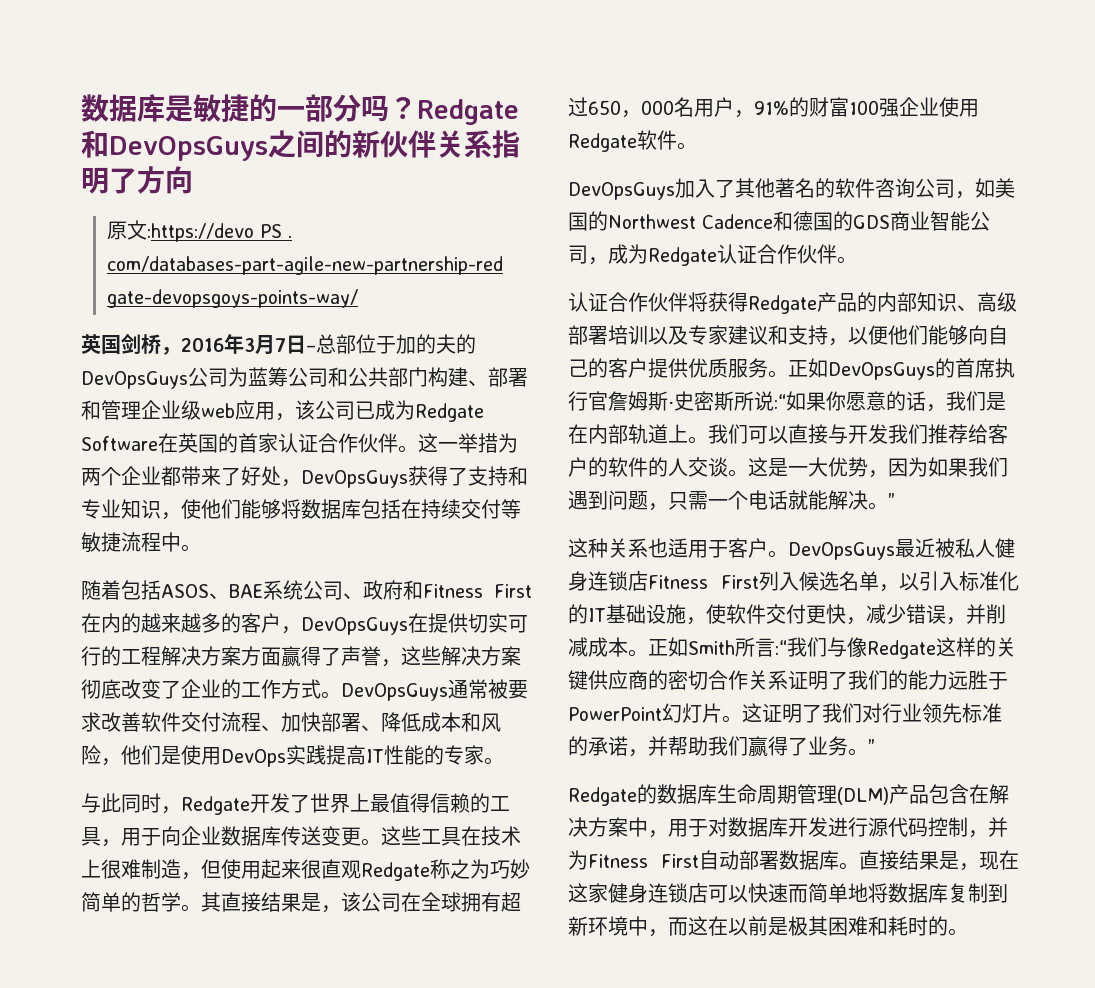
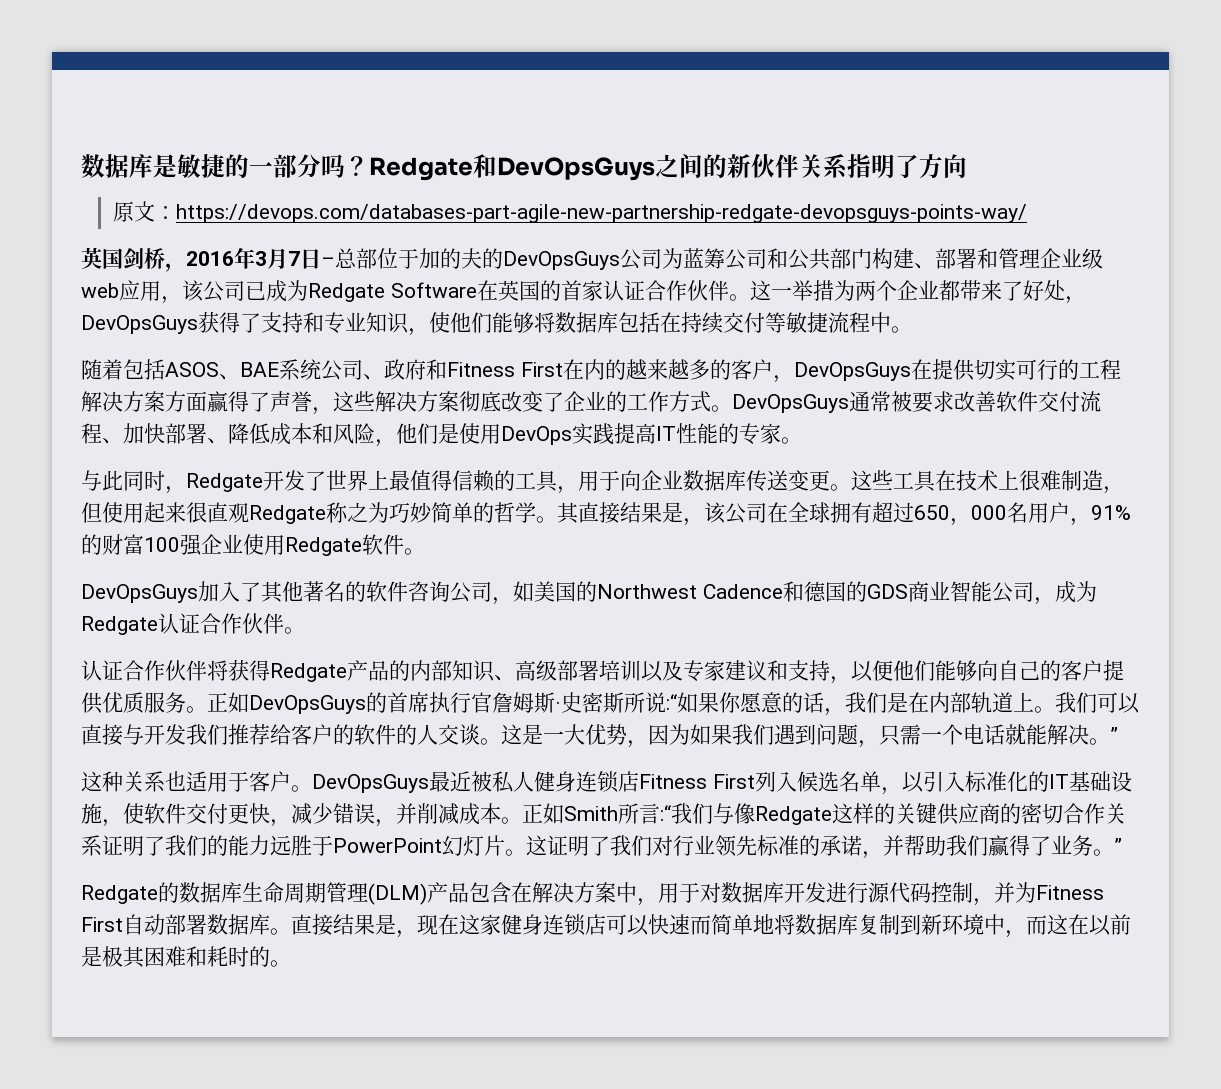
[147,223,293,242] [107,256,504,275] [107,289,359,308] :https://devo PS . com/databases-part-agile-new-partnership-red gate-devopsgoys-points-way/ -> [154,204,1027,223] ：https://devops.com/databases-part-agile-new-partnership-redgate-devopsguys-points-way/

